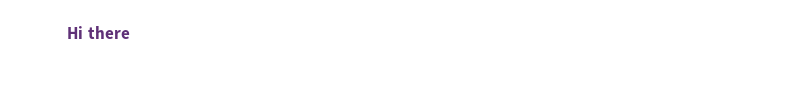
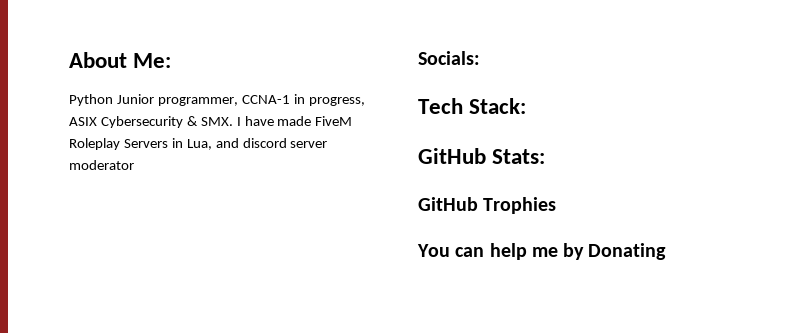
[67,26,130,39] Hi there -> [69,52,172,68] [69,94,365,106] [69,116,353,128] [69,138,328,150] [69,160,134,170] [418,51,480,65] [418,98,527,114] [418,148,546,164] [418,197,557,214] [417,243,667,260] About Me: // Python Junior programmer, CCNA-1 in progress, ASIX Cybersecurity & SMX. I have made FiveM Roleplay Servers in Lua, and discord server moderator // Socials: // Tech Stack: // GitHub Stats: // GitHub Trophies // You can help me by Donating

